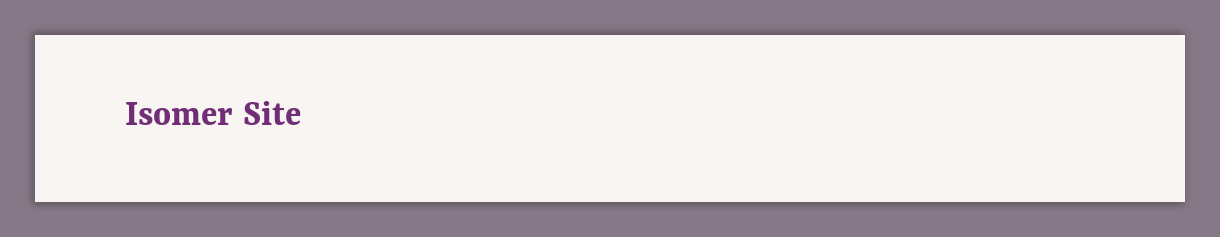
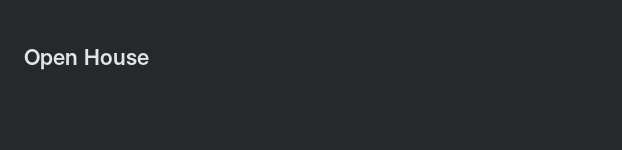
[125,101,302,125] Isomer Site -> [24,49,149,70] Open House

